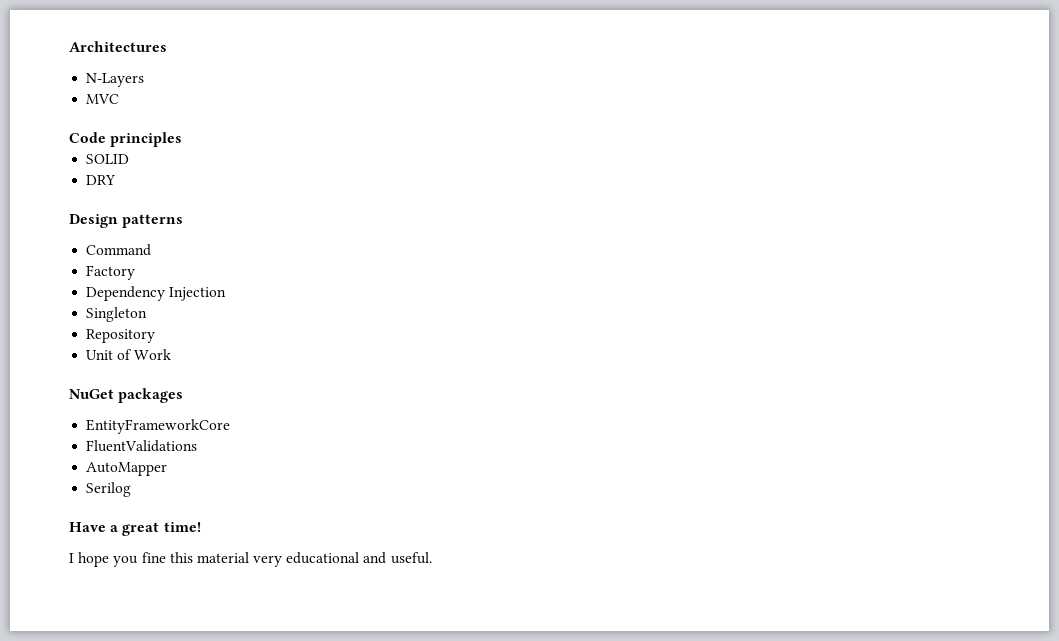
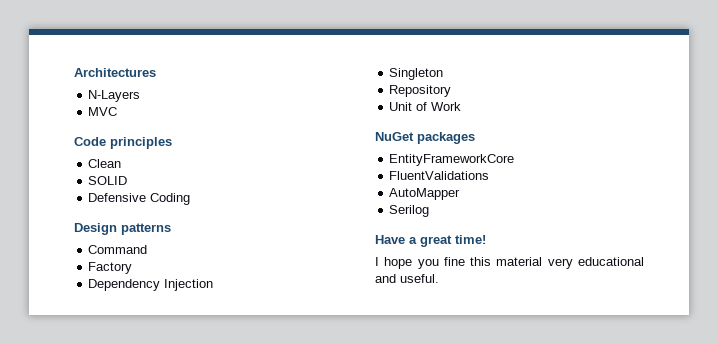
(183, 139) none -> [88,159,122,168] // Clean
[86,175,116,185] DRY -> [88,193,191,205] Defensive Coding

